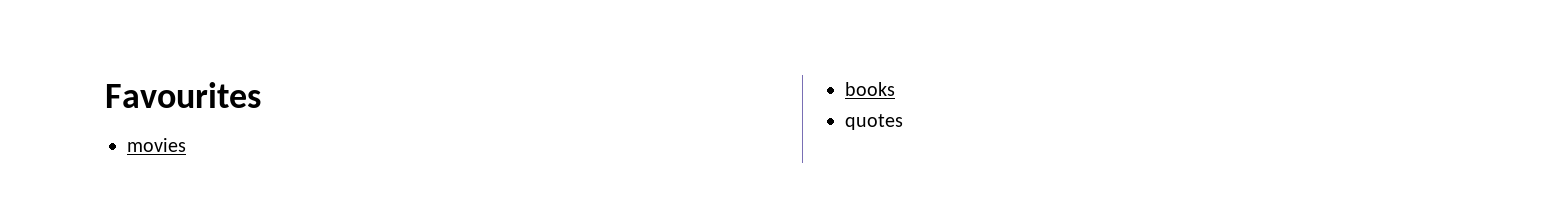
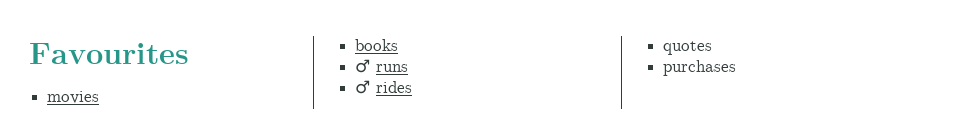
(895, 89) none -> [355,59,409,73] [355,80,413,94] // ♂ runs // ♂ rides
(903, 122) none -> [663,60,737,76] // purchases

